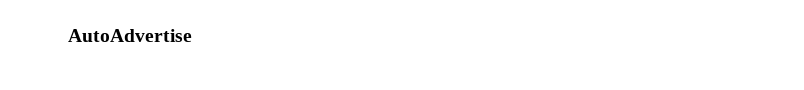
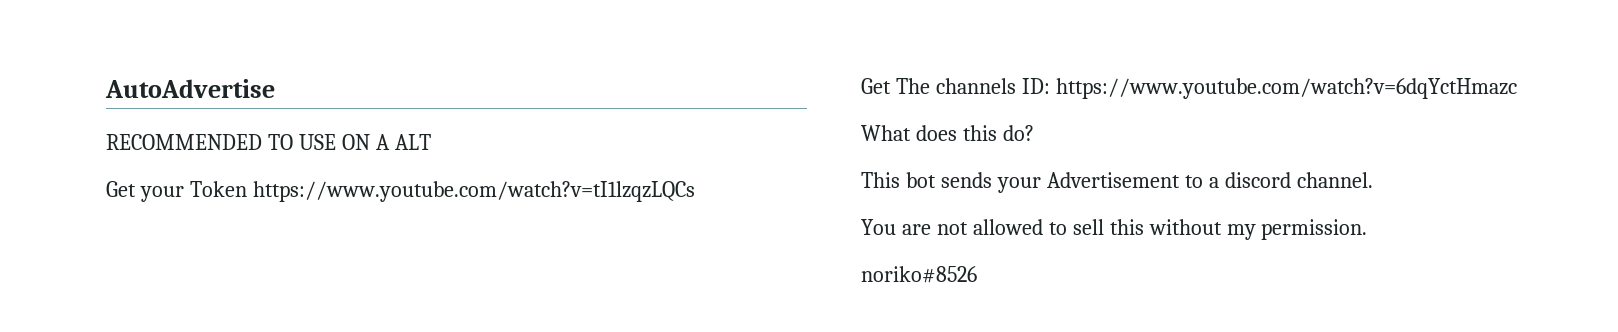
(192, 35) none -> [106,134,431,150] [106,181,695,202] [861,78,1517,99] [861,125,1034,141] [861,172,1373,193] [861,219,1368,240] [861,266,977,283] // RECOMMENDED TO USE ON A ALT // Get your Token https://www.youtube.com/watch?v=tI1lzqzLQCs // Get The channels ID: https://www.youtube.com/watch?v=6dqYctHmazc // What does this do? // This bot sends your Advertisement to a discord channel. // You are not allowed to sell this without my permission. // noriko#8526

